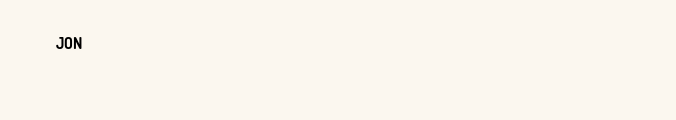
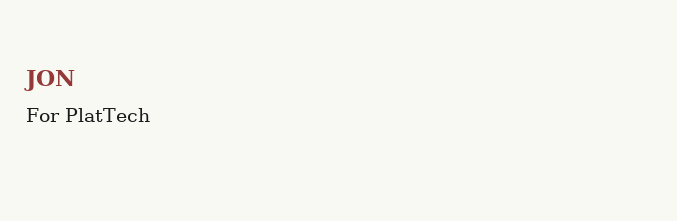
(82, 43) none -> [26,108,150,122] // For PlatTech

